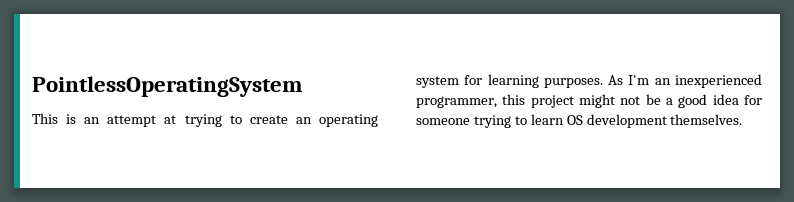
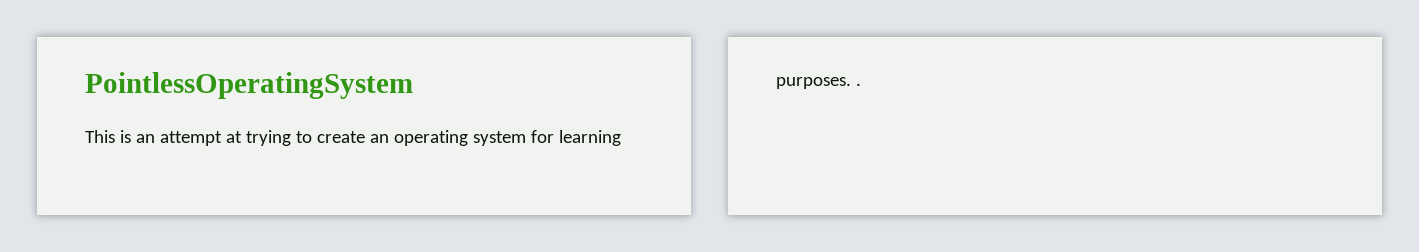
[608,74,762,88] [416,94,762,108] [416,114,743,128] As I'm an inexperienced programmer, this project might not be a good idea for someone trying to learn OS development themselves. -> [855,83,861,86] .

